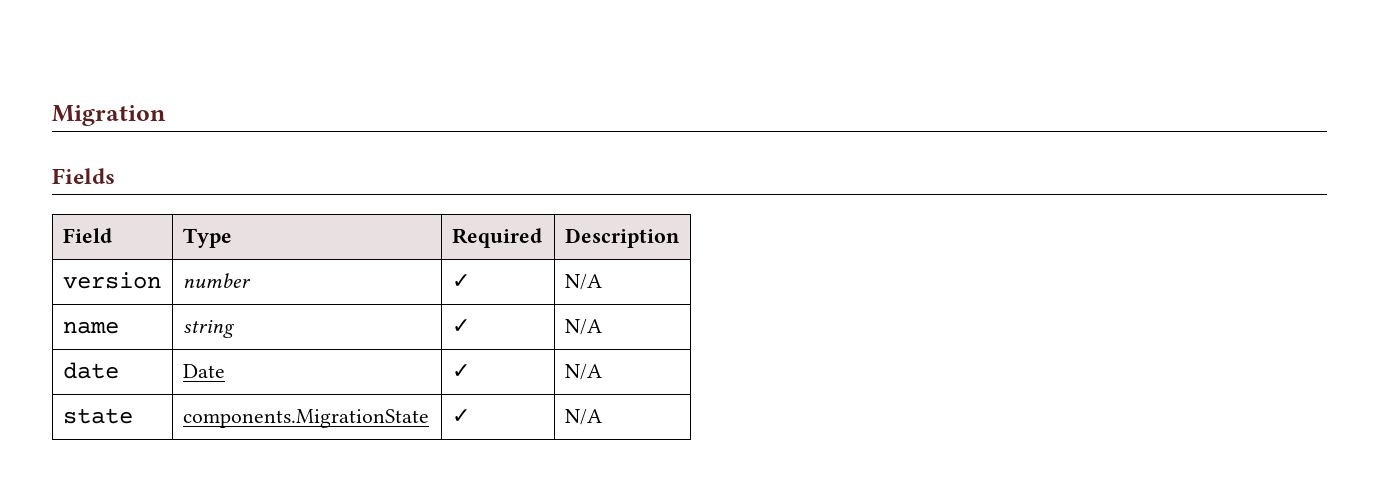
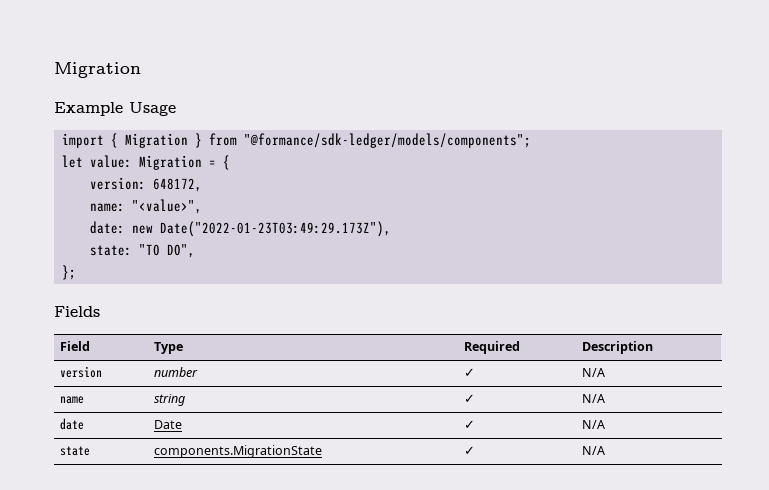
[52,105,166,126] Migration -> [54,62,141,78] [54,102,176,116] [62,133,532,148] [62,155,231,170] [90,177,203,192] [90,199,203,214] [90,221,392,237] [90,244,196,258] [62,265,77,280] Migration // Example Usage // import { Migration } from "@formance/sdk-ledger/models/components"; // let value: Migration = { // version: 648172, // name: "<value>", // date: new Date("2022-01-23T03:49:29.173Z"), // state: "TO DO", // };

